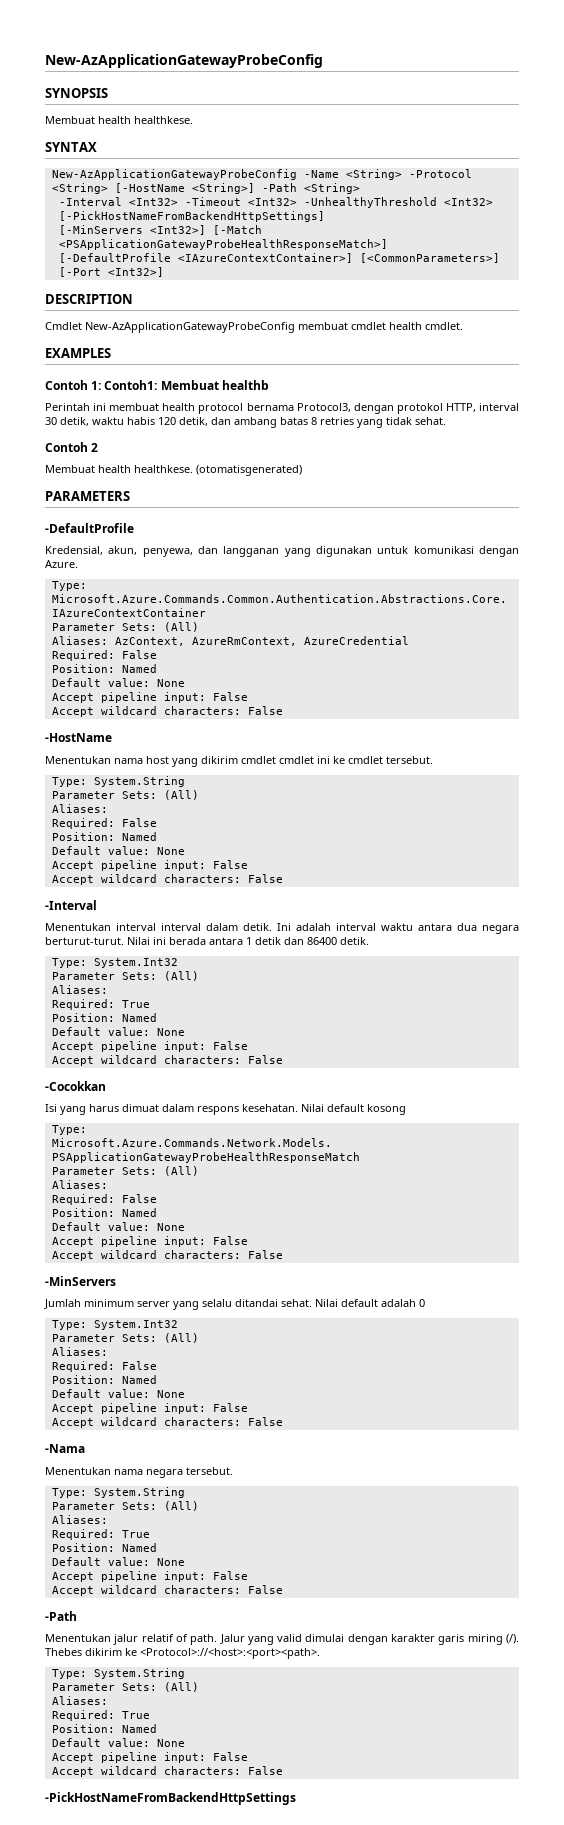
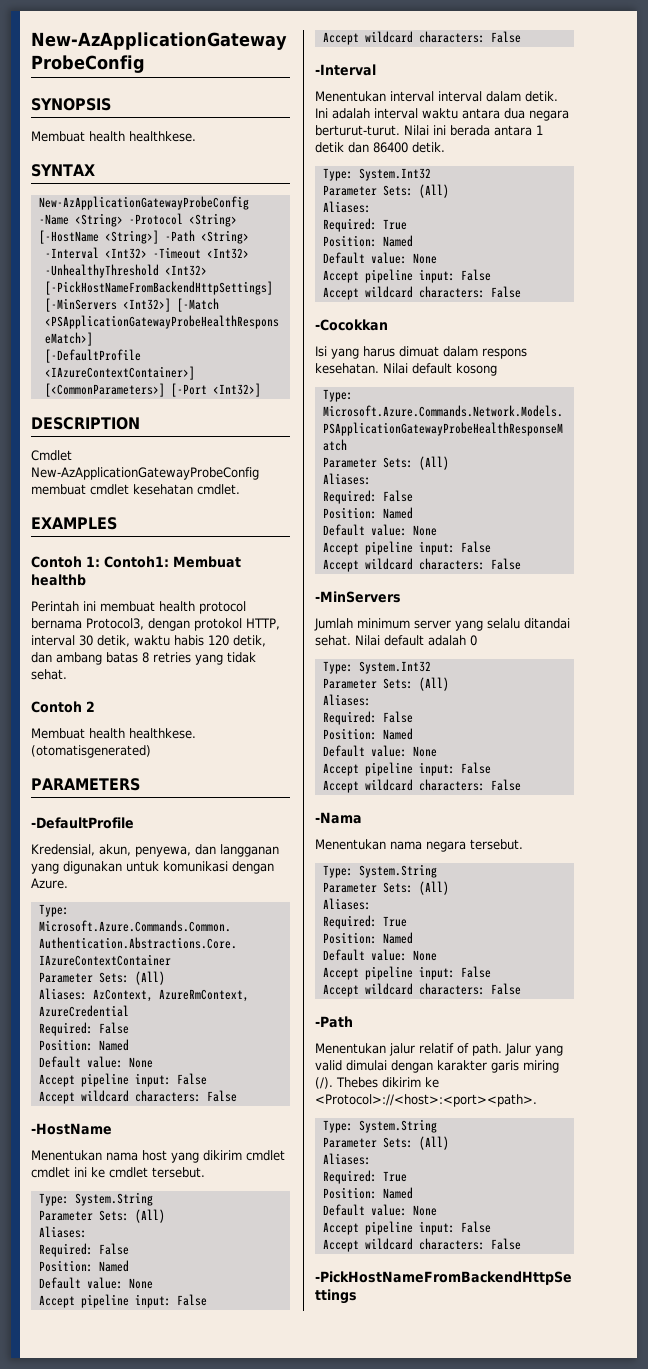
[389,322,422,330] health -> [133,484,193,495] kesehatan

